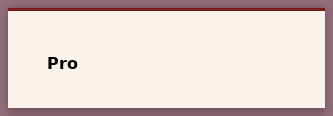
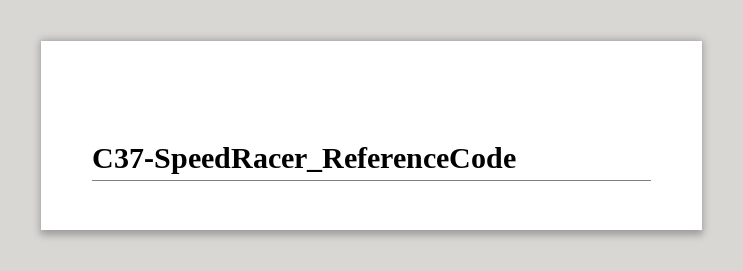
[47,57,78,69] Pro -> [92,147,516,174] C37-SpeedRacer_ReferenceCode

